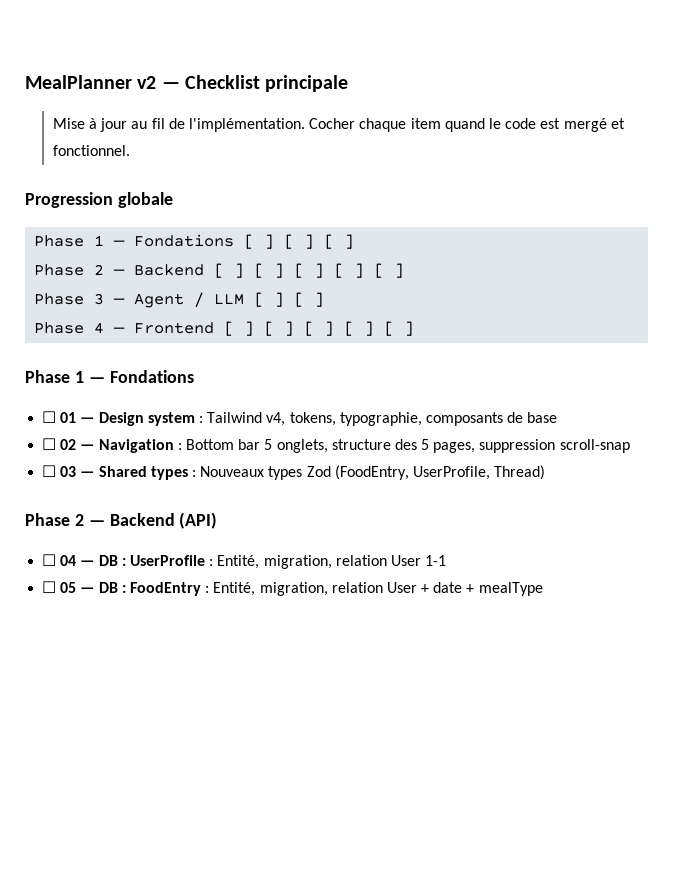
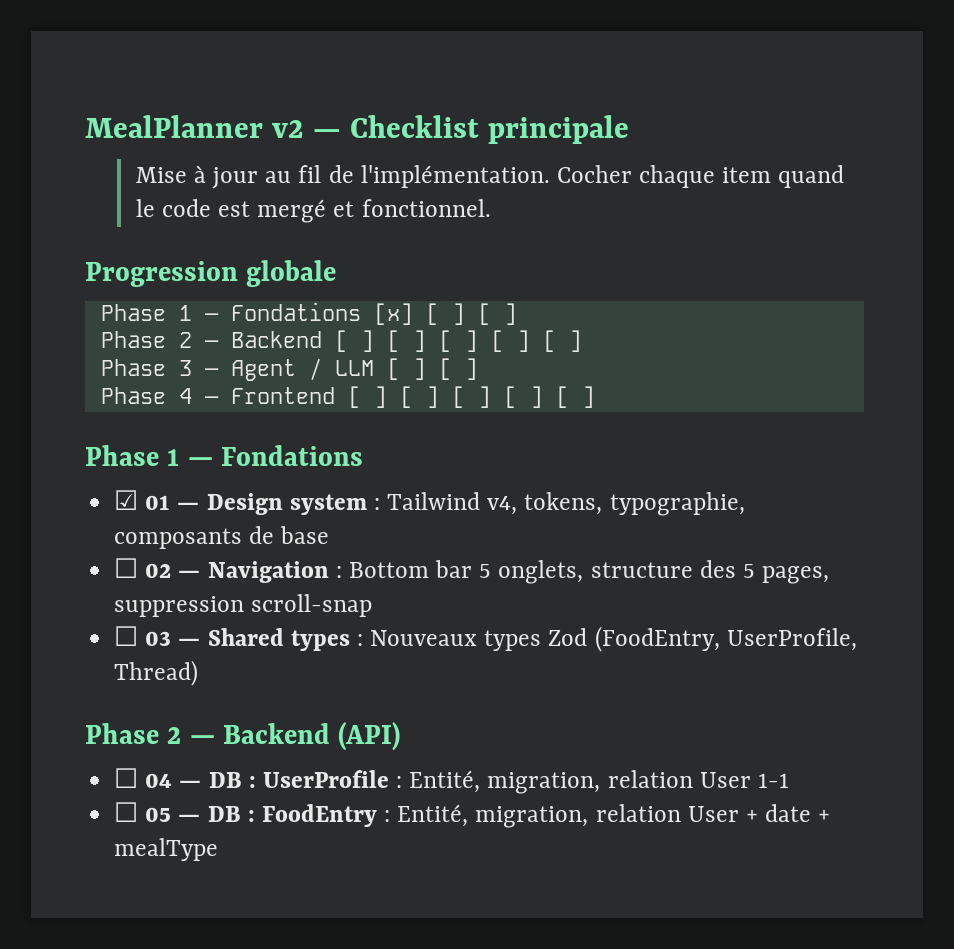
[244,234,275,249] [ ] -> [373,303,413,325] [x]
[42,411,57,423] ☐ -> [114,490,139,510] ☑

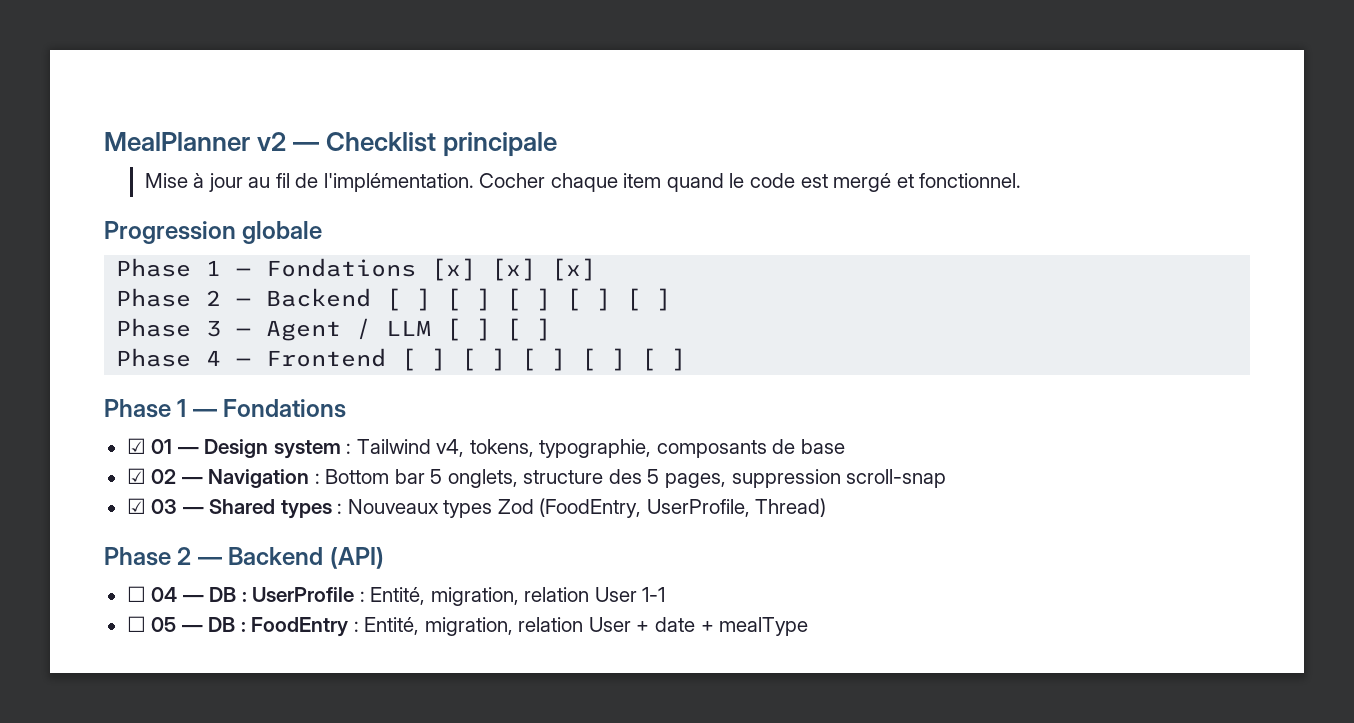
[425,303,517,325] [ ] [ ] -> [491,258,597,281] [x] [x]
[114,558,139,578] ☐ -> [126,468,146,484] ☑
[114,626,139,646] ☐ -> [126,498,146,514] ☑

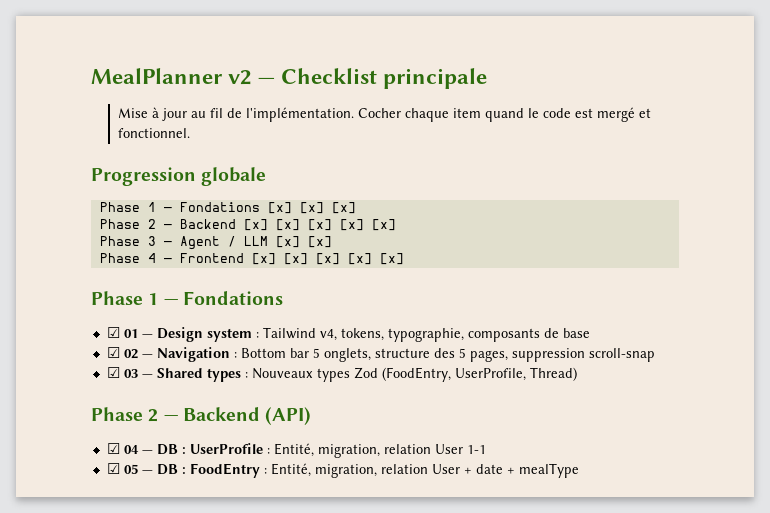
[386,288,672,311] [ ] [ ] [ ] [ ] [ ] -> [243,219,396,231] [x] [x] [x] [x] [x]
[446,318,552,341] [ ] [ ] -> [275,236,332,248] [x] [x]
[401,348,687,371] [ ] [ ] [ ] [ ] [ ] -> [251,253,404,265] [x] [x] [x] [x] [x]
[126,586,146,602] ☐ -> [106,443,120,454] ☑
[126,616,146,632] ☐ -> [106,463,120,474] ☑

